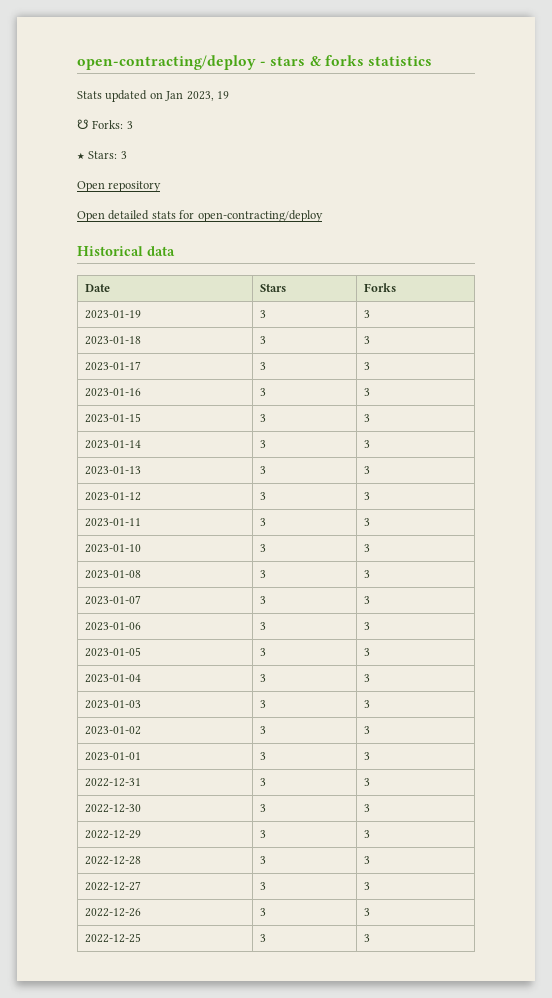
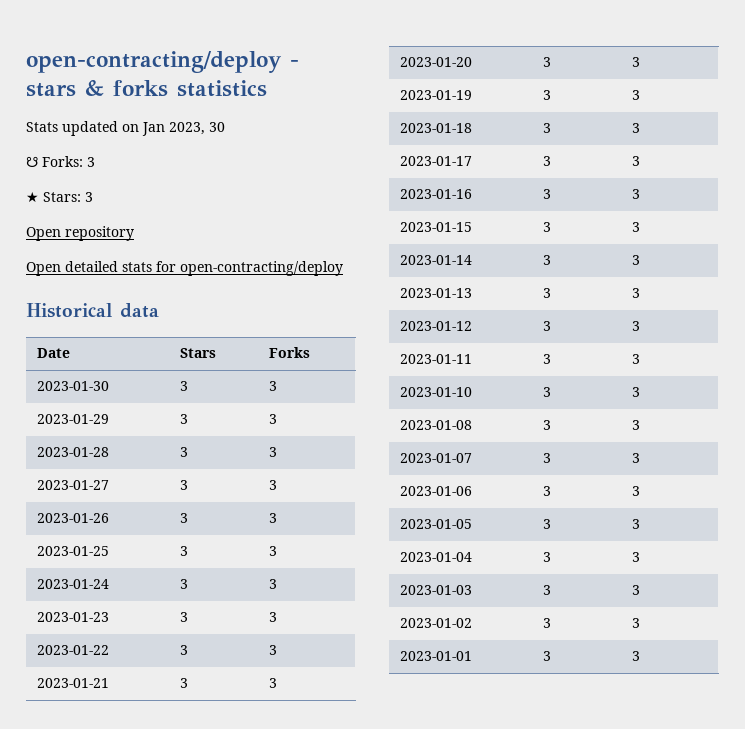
[216,91,229,99] 19 -> [209,122,225,132] 30
(396, 287) none -> [36,381,109,391] [179,381,188,391] [268,381,277,391] [36,414,109,424] [179,414,188,424] [268,414,277,424] [36,447,109,457] [179,447,188,457] [268,447,277,457] [36,480,109,490] [179,480,188,490] [268,480,277,490] [36,513,109,523] [179,513,188,523] [268,513,277,523] [36,546,109,556] [179,546,188,556] [268,546,277,556] [36,579,109,589] [179,579,188,589] [268,579,277,589] [36,612,109,622] [179,612,188,622] [268,612,277,622] [36,645,109,655] [179,645,188,655] [268,645,277,655] [36,678,109,688] [179,678,188,688] [268,678,277,688] [399,57,472,67] [542,57,551,67] [631,57,640,67] // 2023-01-30 | 3 | 3 // 2023-01-29 | 3 | 3 // 2023-01-28 | 3 | 3 // 2023-01-27 | 3 | 3 // 2023-01-26 | 3 | 3 // 2023-01-25 | 3 | 3 // 2023-01-24 | 3 | 3 // 2023-01-23 | 3 | 3 // 2023-01-22 | 3 | 3 // 2023-01-21 | 3 | 3 // 2023-01-20 | 3 | 3
[84,778,141,787] [259,778,266,786] [363,778,370,786] [84,804,141,813] [259,804,266,812] [363,804,370,812] [84,830,141,839] [259,830,266,838] [363,830,370,838] [84,856,141,865] [259,856,266,864] [363,856,370,864] [84,881,141,891] [259,882,266,890] [363,882,370,890] [84,908,141,917] [259,908,266,916] [363,908,370,916] [84,933,141,943] [259,934,266,942] [363,934,370,942] // 2022-12-31 | 3 | 3 // 2022-12-30 | 3 | 3 // 2022-12-29 | 3 | 3 // 2022-12-28 | 3 | 3 // 2022-12-27 | 3 | 3 // 2022-12-26 | 3 | 3 // 2022-12-25 | 3 | 3 -> (640, 656) none

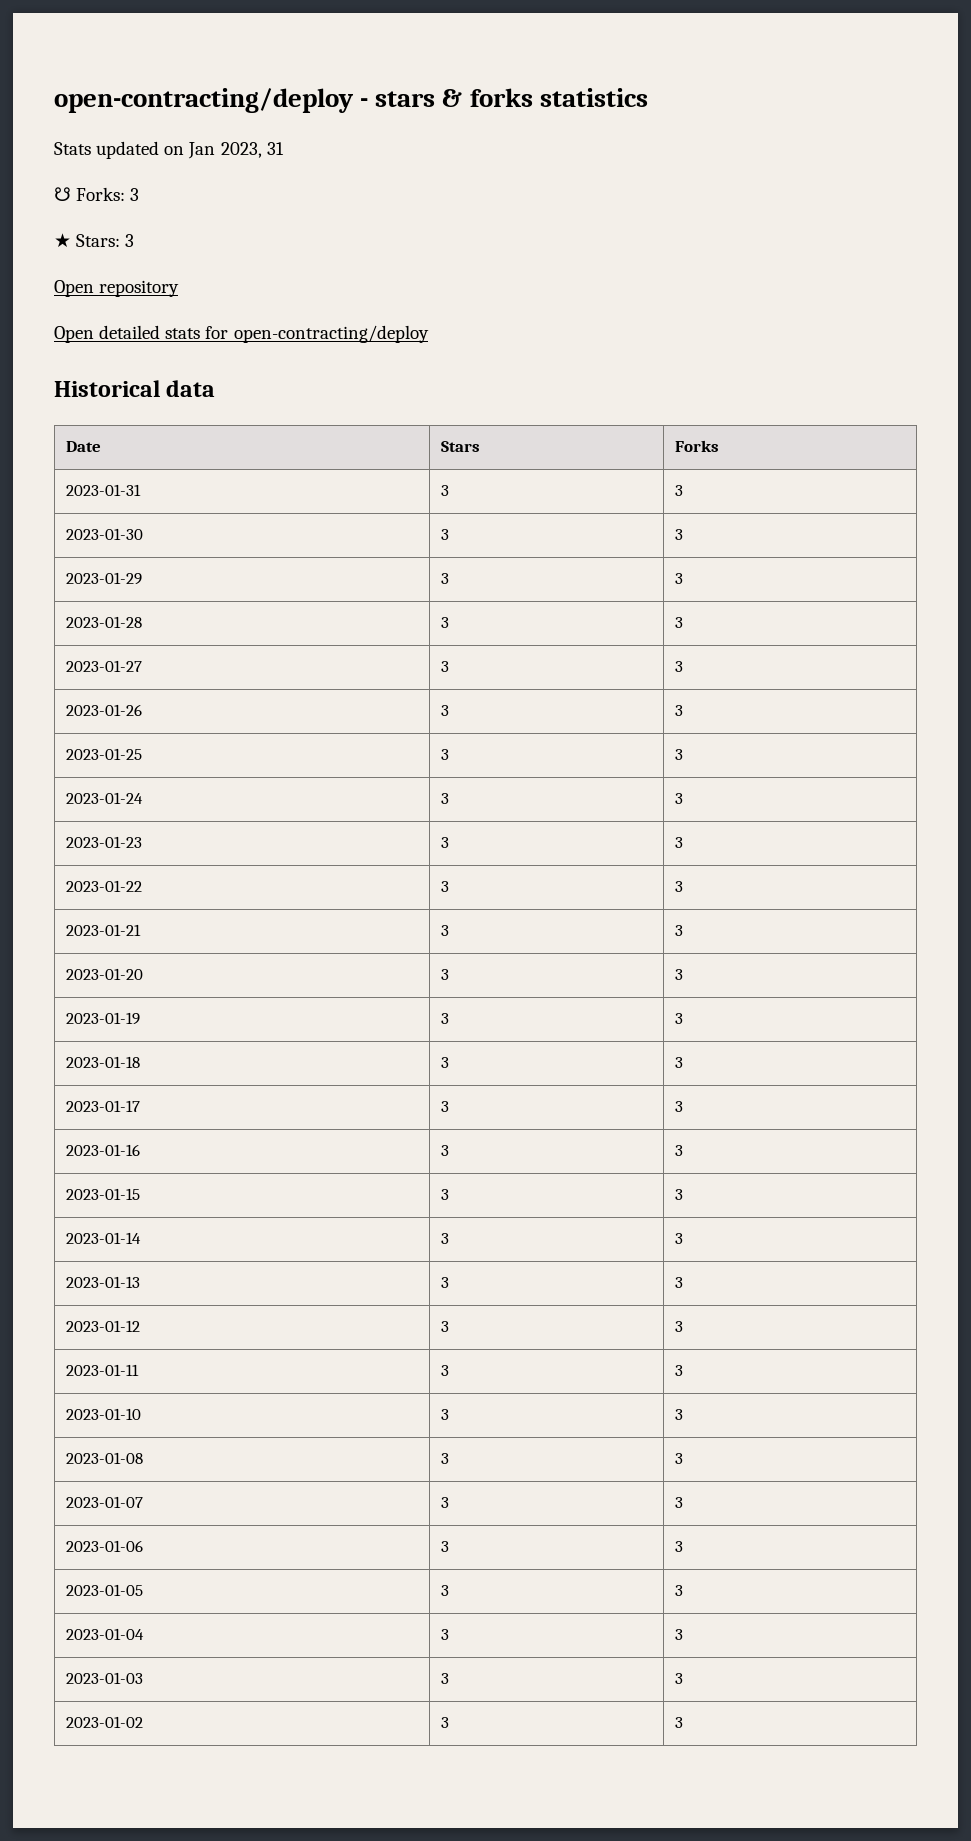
[209,122,225,132] 30 -> [266,142,284,155] 31
(310, 352) none -> [65,484,141,496] [440,485,449,496] [674,485,683,496] // 2023-01-31 | 3 | 3
[399,651,472,661] [542,651,551,661] [631,651,640,661] // 2023-01-01 | 3 | 3 -> (683, 1722) none

